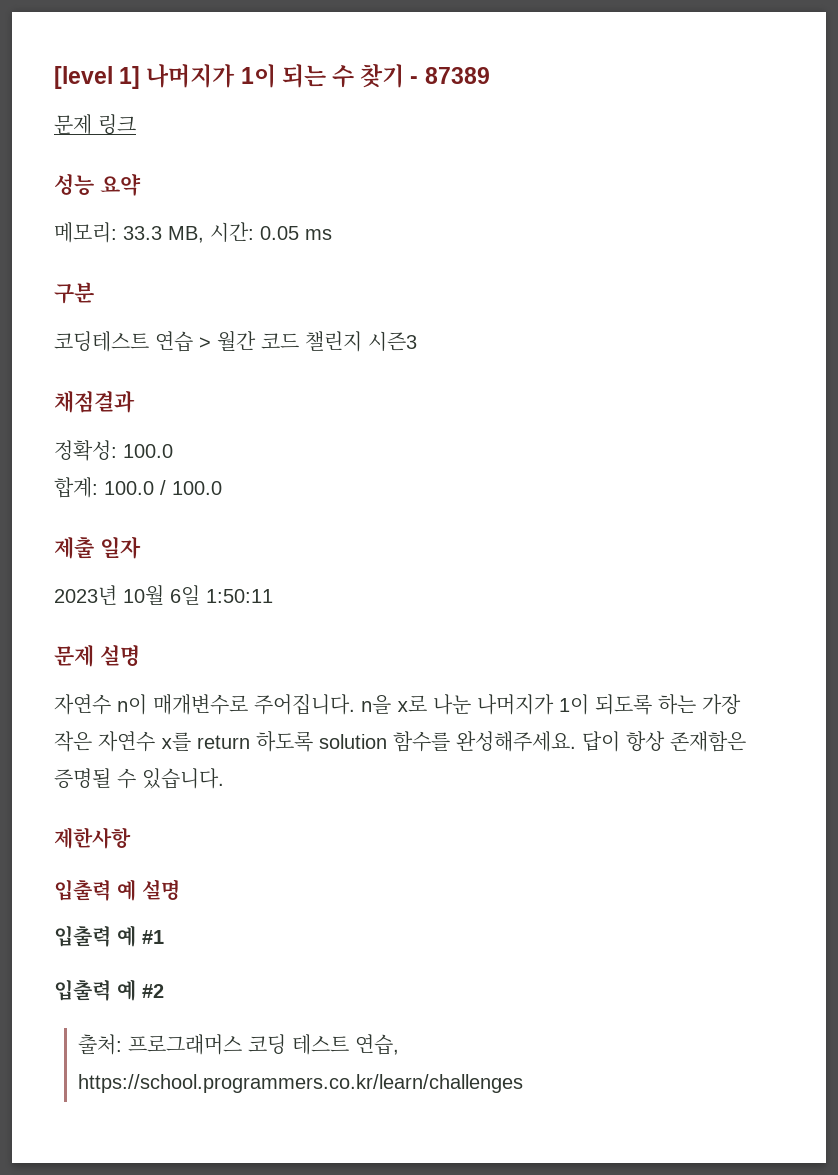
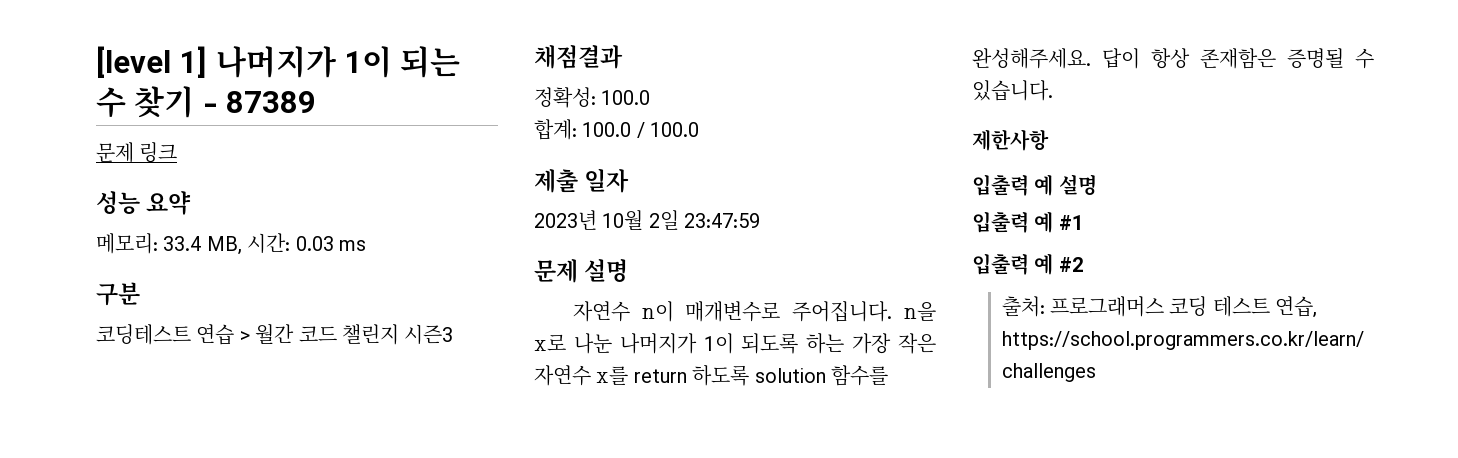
[123,226,162,240] 33.3 -> [163,236,202,251] 33.4
[260,226,299,240] 0.05 -> [295,236,334,251] 0.03
[170,585,273,605] 6일 1:50:11 -> [648,210,761,230] 2일 23:47:59

